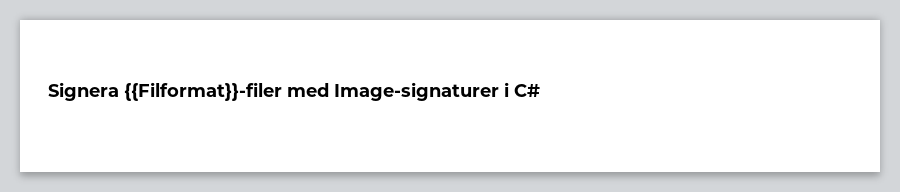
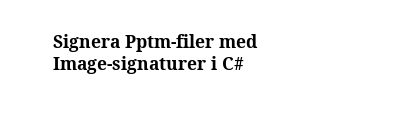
[124,82,282,101] {{Filformat}}-filer -> [125,34,214,52] Pptm-filer

